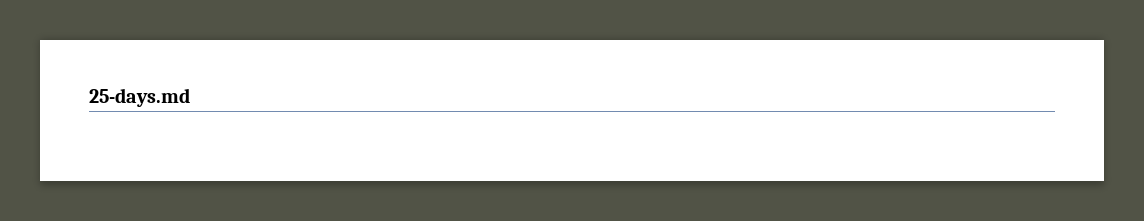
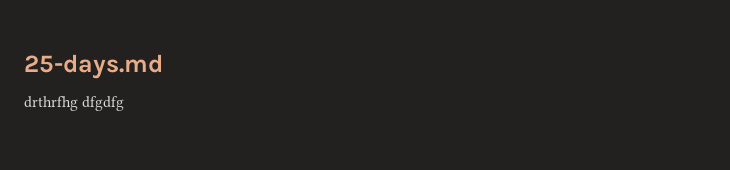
(190, 97) none -> [24,96,125,111] // drthrfhg dfgdfg

